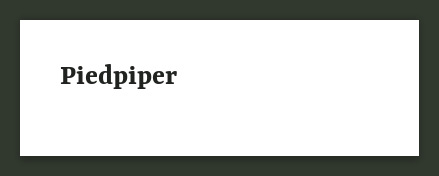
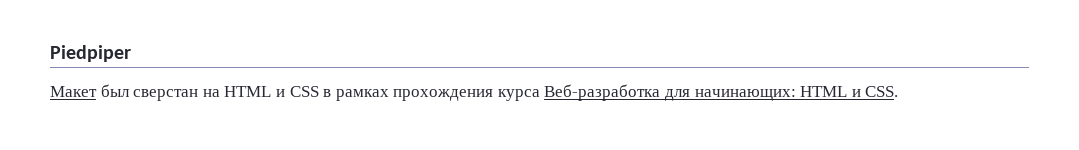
(177, 76) none -> [50,84,899,101] // Макет был сверстан на HTML и CSS в рамках прохождения курса Веб-разработка для начинающих: HTML и CSS.

